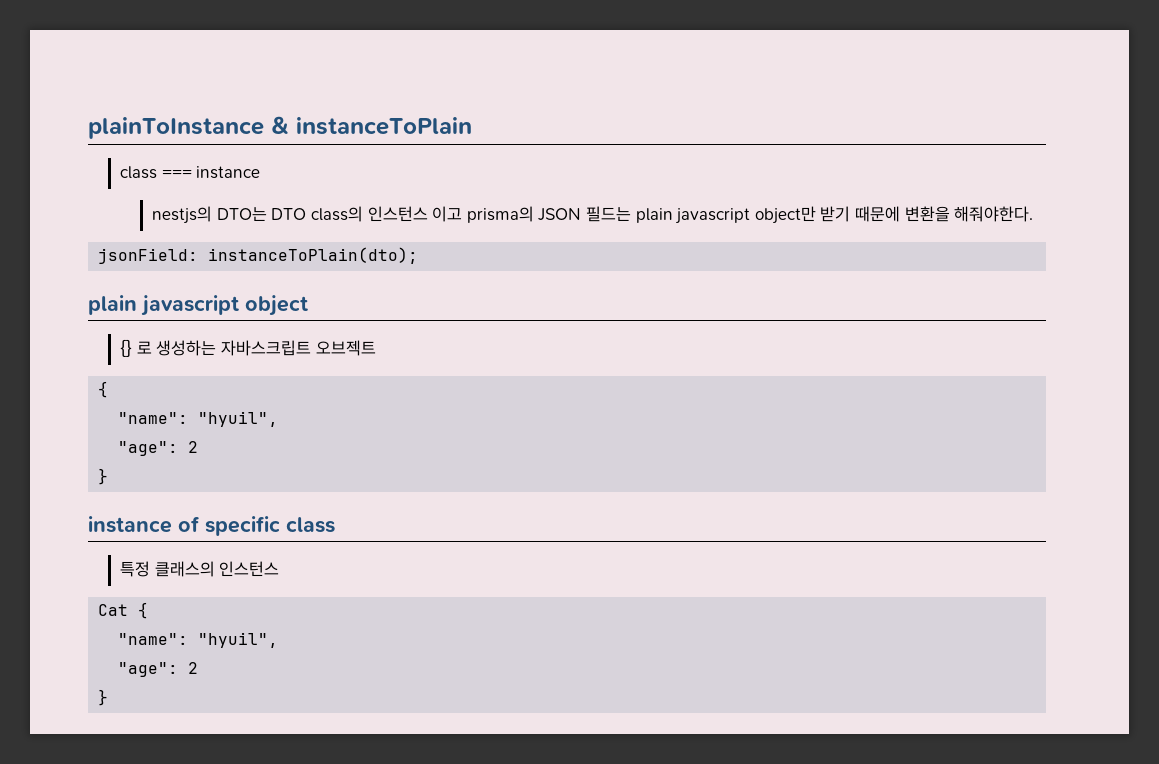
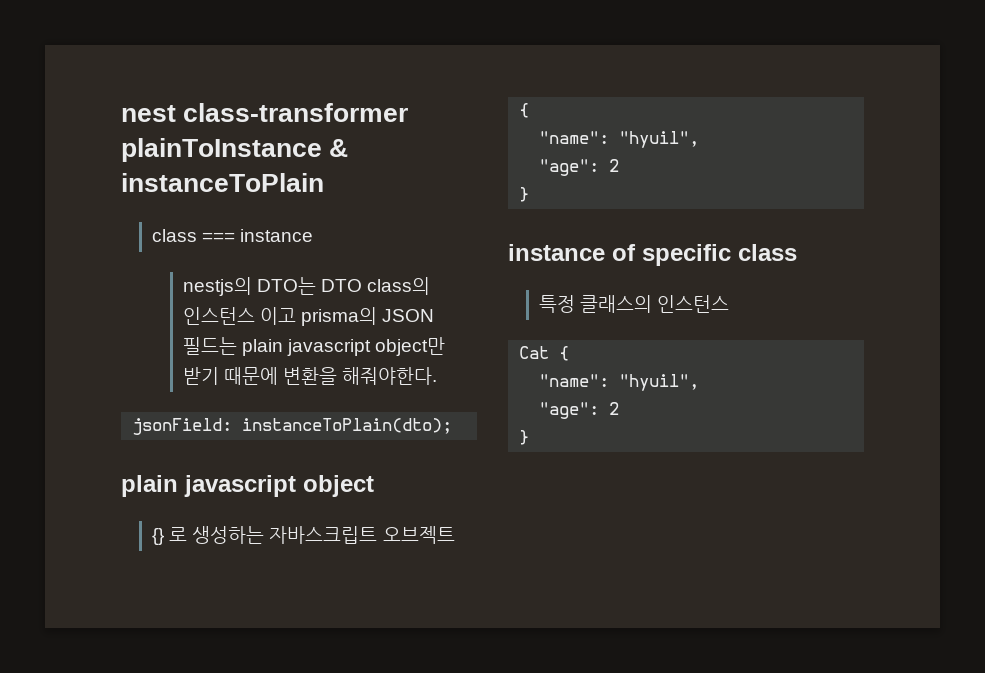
(88, 128) none -> [121,103,409,122] nest class-transformer

